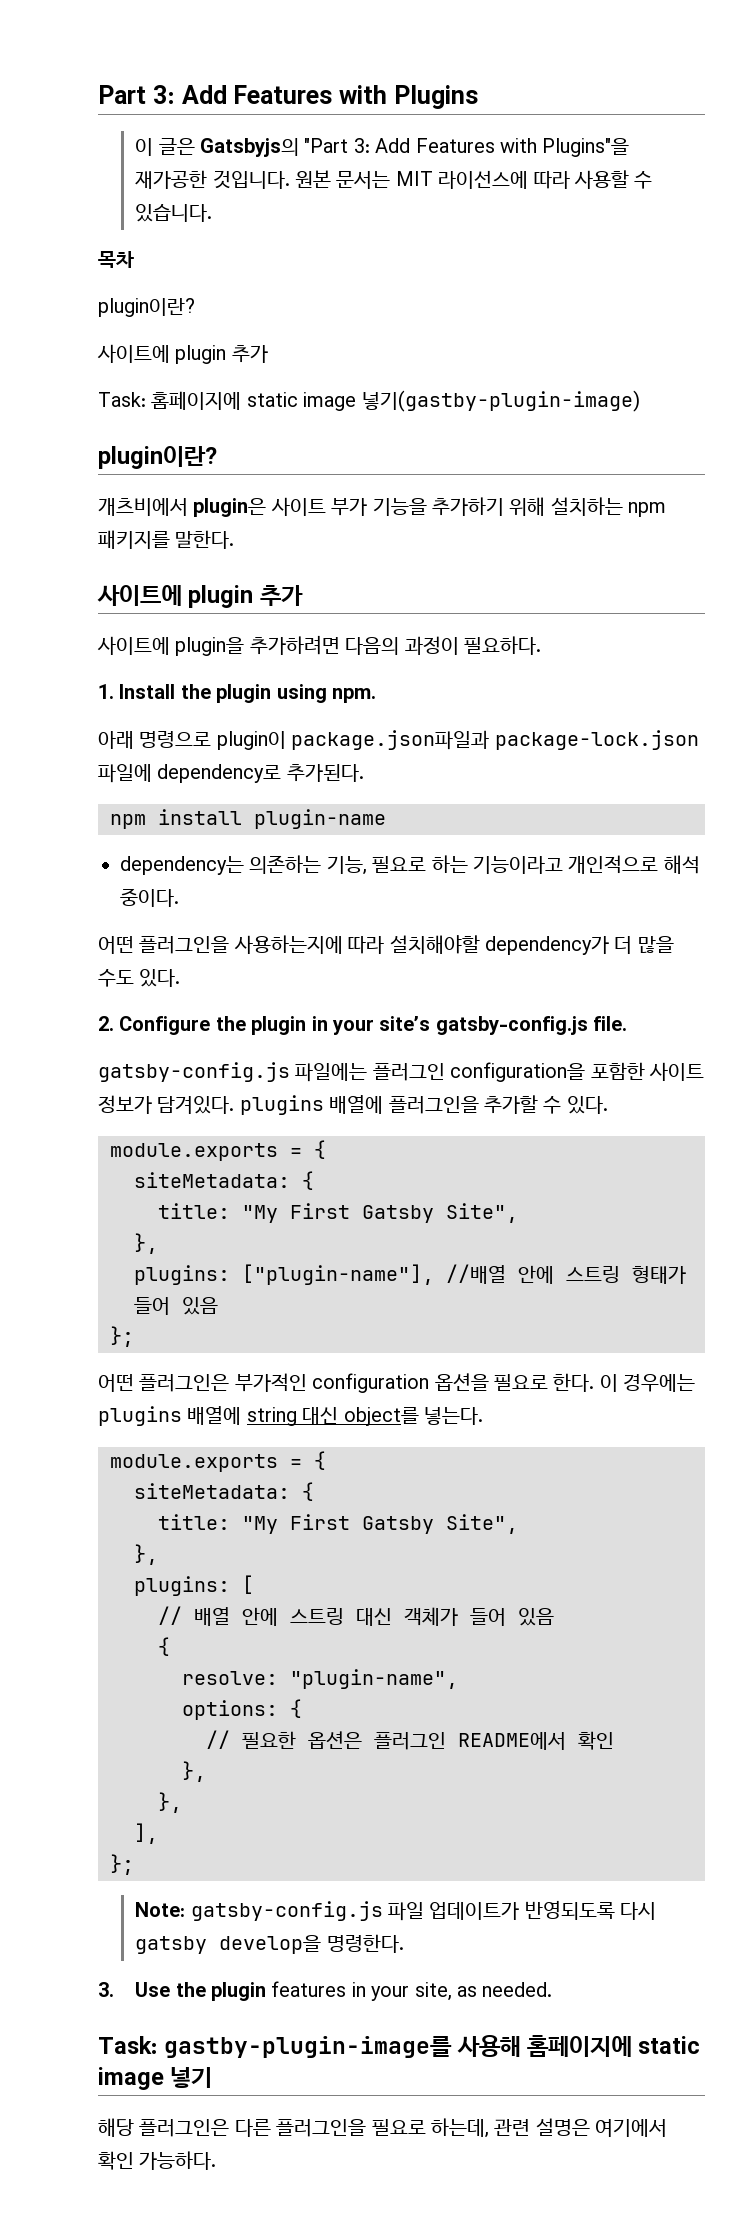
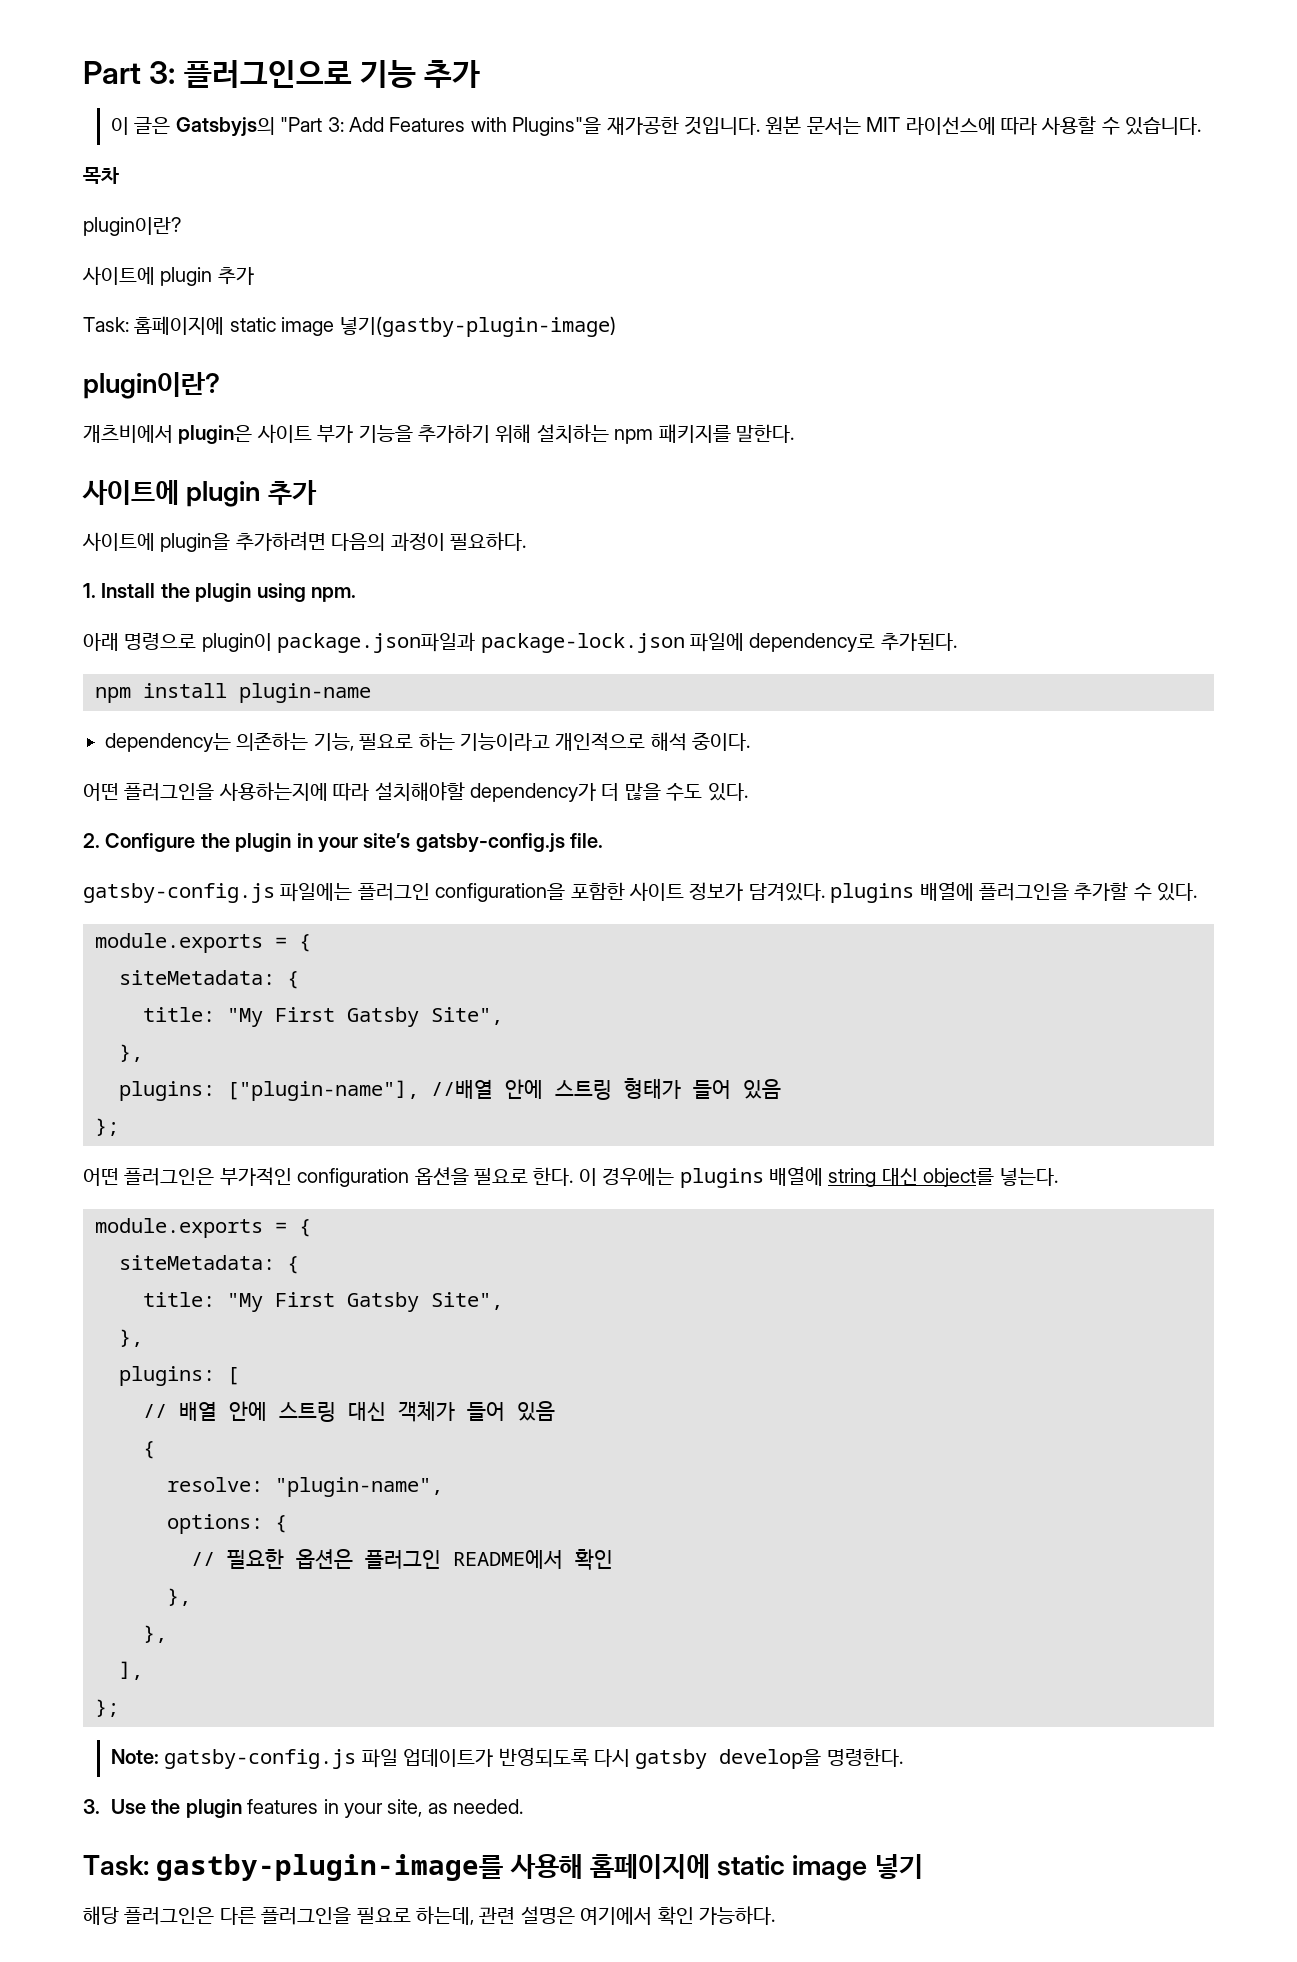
[181,85,478,109] Add Features with Plugins -> [183,60,481,88] 플러그인으로 기능 추가

